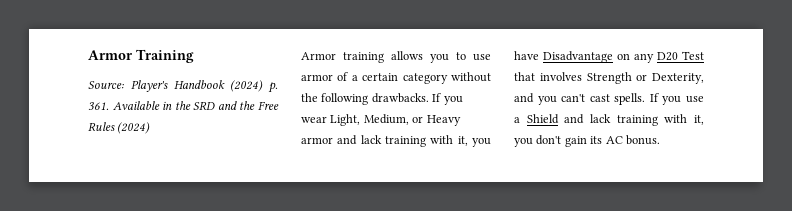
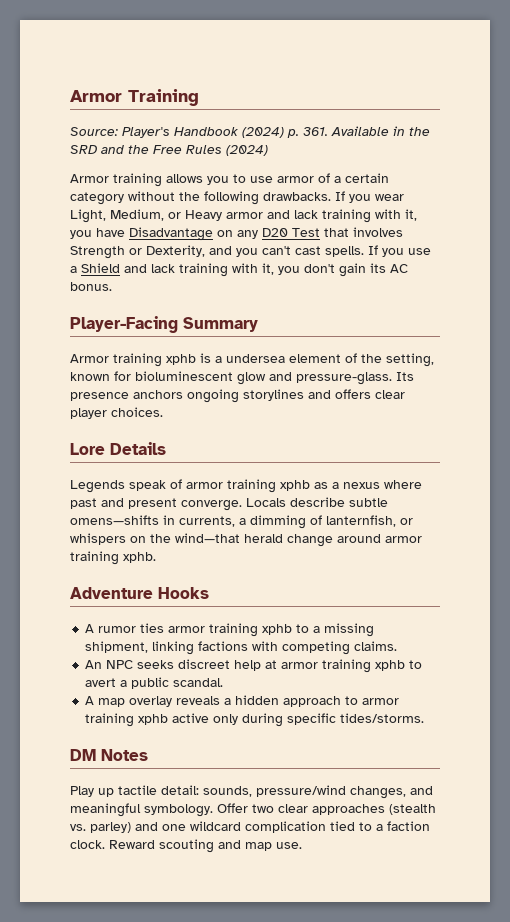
(660, 140) none -> [70,316,258,333] [70,353,434,367] [70,371,414,385] [70,389,405,403] [70,407,163,419] [70,442,166,455] [70,479,422,493] [70,497,388,511] [70,515,413,529] [70,533,422,547] [70,551,156,565] [70,587,209,599] [85,623,375,637] [85,641,398,655] [85,659,423,673] [85,677,224,689] [85,695,400,707] [85,713,425,727] [70,749,148,761] [70,785,433,799] [70,803,436,817] [70,821,430,833] [70,839,302,853] // Player-Facing Summary // Armor training xphb is a undersea element of the setting, known for bioluminescent glow and pressure-glass. Its presence anchors ongoing storylines and offers clear player choices. // Lore Details // Legends speak of armor training xphb as a nexus where past and present converge. Locals describe subtle omens—shifts in currents, a dimming of lanternfish, or whispers on the wind—that herald change around armor training xphb. // Adventure Hooks // A rumor ties armor training xphb to a missing shipment, linking factions with competing claims. // An NPC seeks discreet help at armor training xphb to avert a public scandal. // A map overlay reveals a hidden approach to armor training xphb active only during specific tides/storms. // DM Notes // Play up tactile detail: sounds, pressure/wind changes, and meaningful symbology. Offer two clear approaches (stealth vs. parley) and one wildcard complication tied to a faction clock. Reward scouting and map use.

